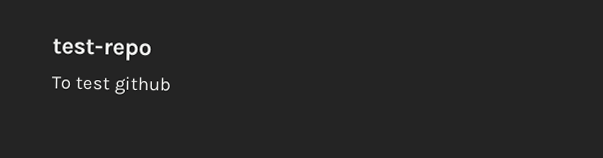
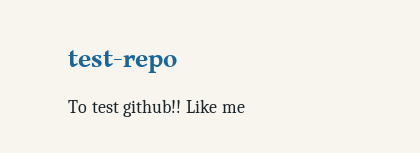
[113,76,172,96] github -> [123,99,245,117] github!! Like me

